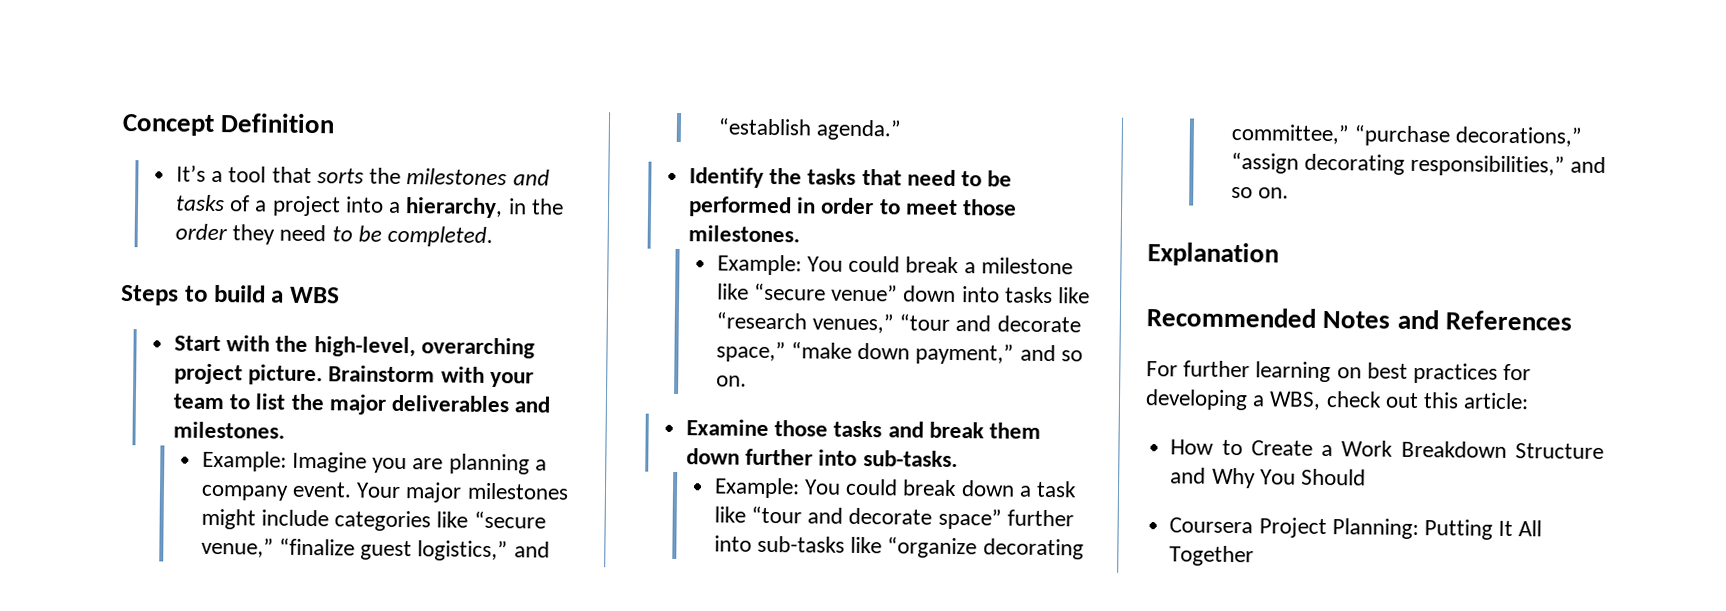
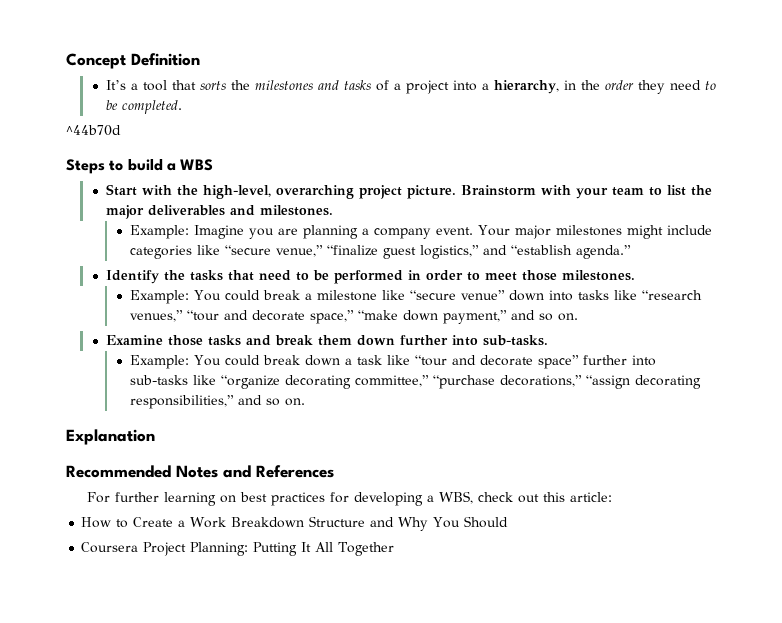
(494, 236) none -> [66,125,121,136] // ^44b70d

